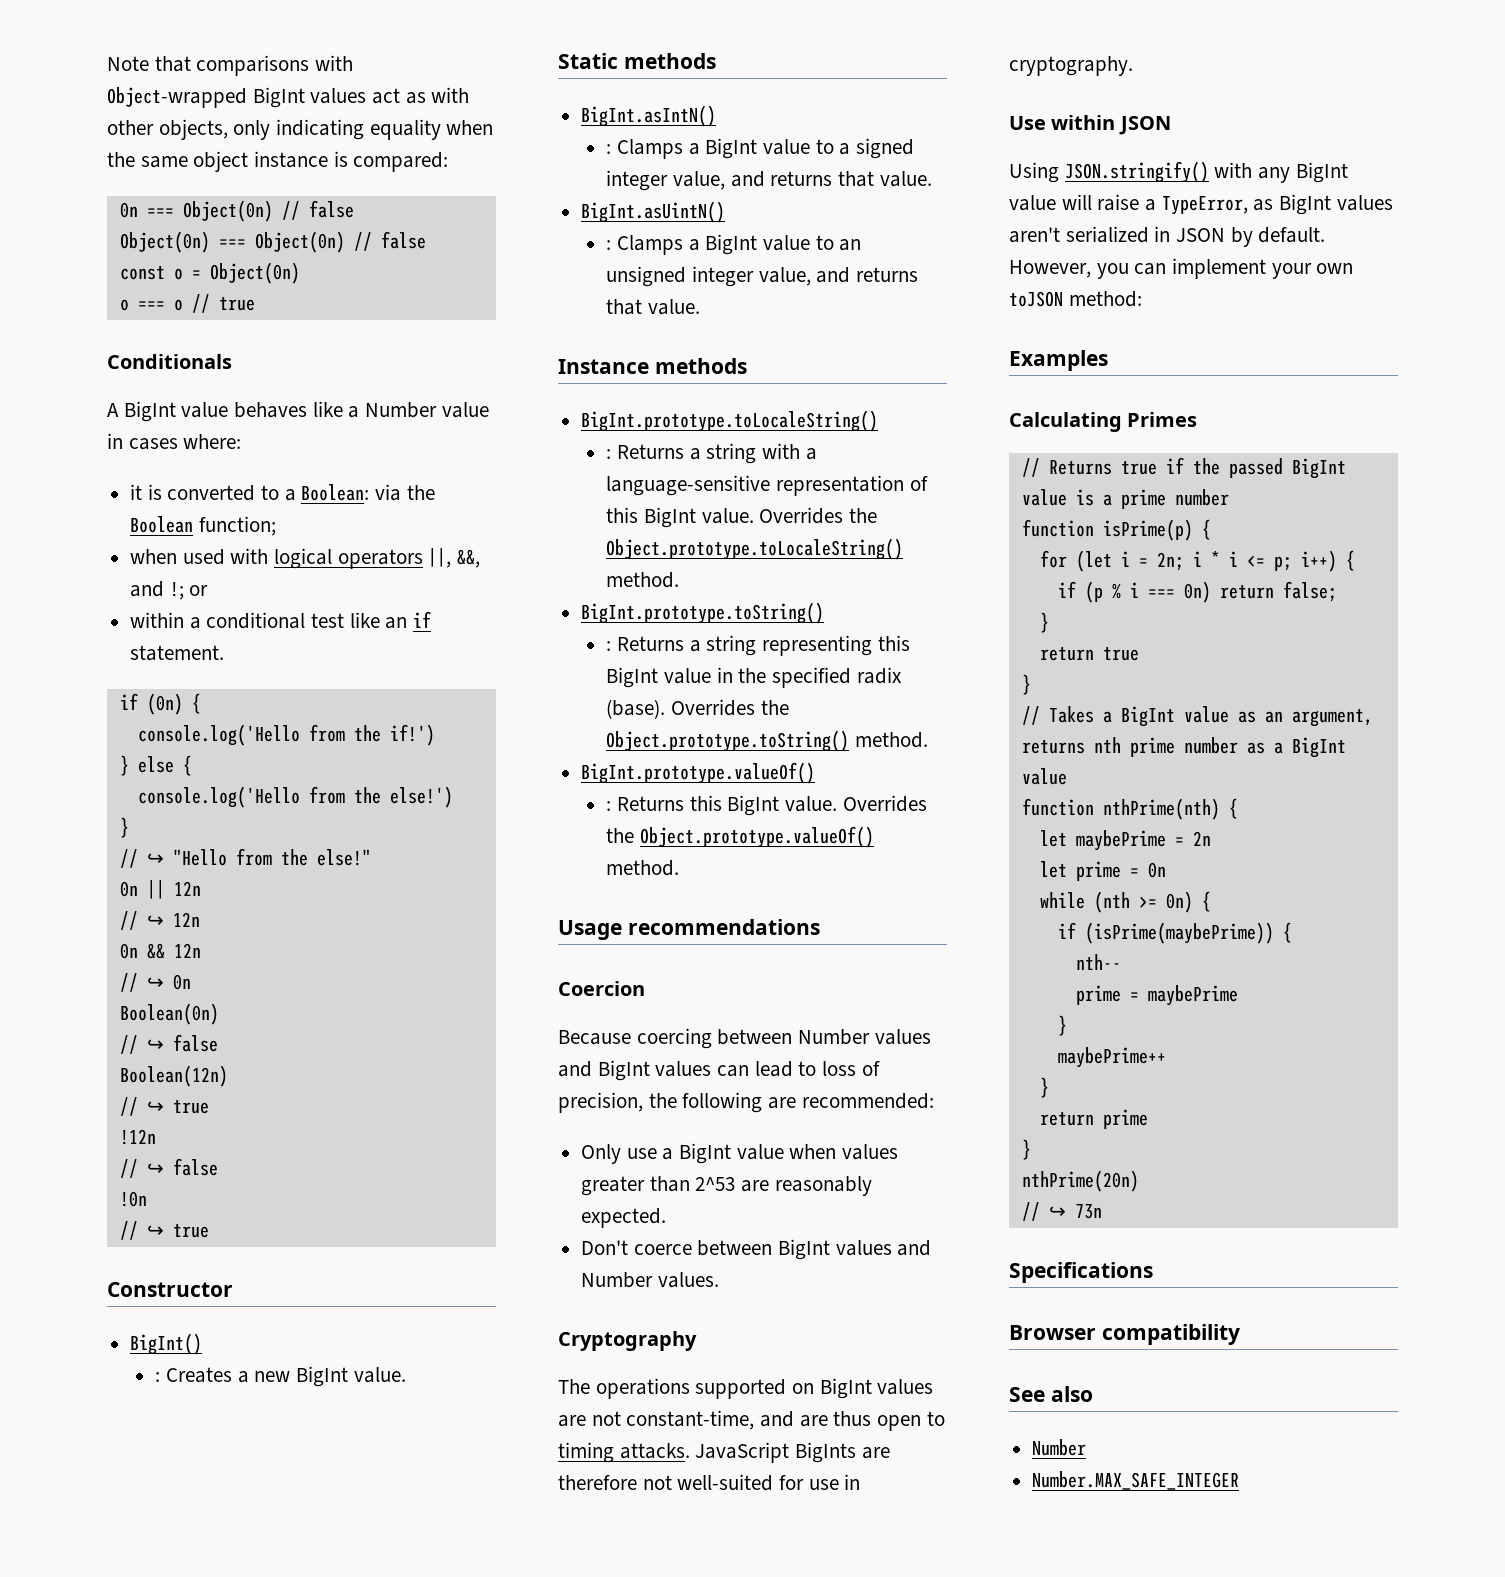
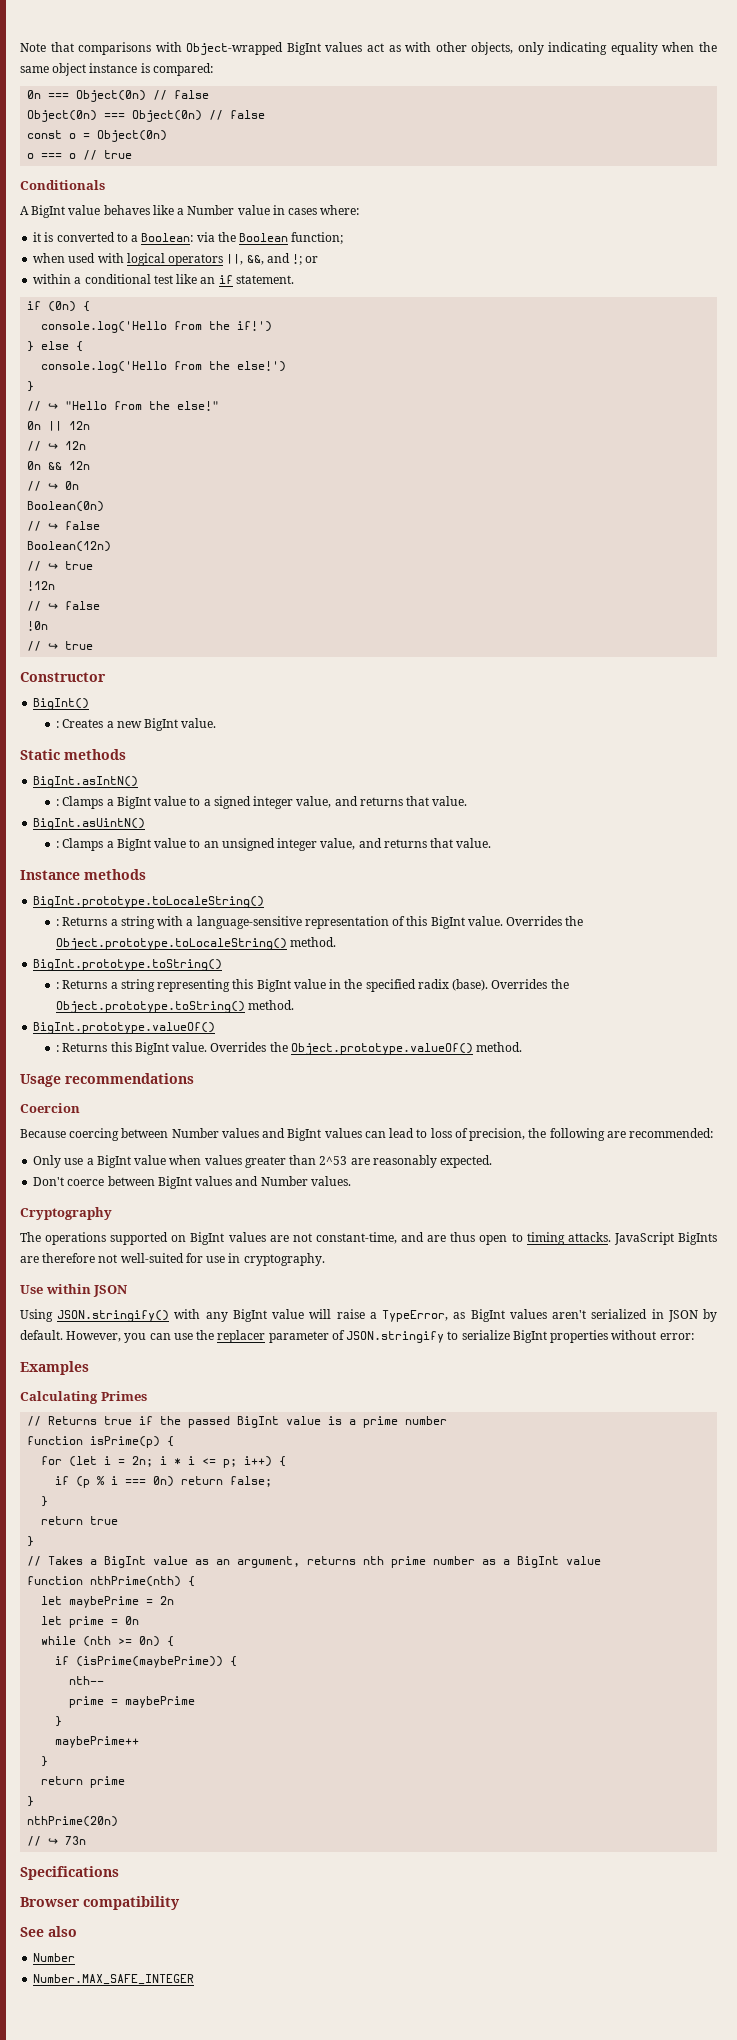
[1172,258,1354,279] [1009,291,1142,307] implement your own toJSON method: -> [173,1330,694,1343] use the replacer parameter of JSON.stringify to serialize BigInt properties without error:

